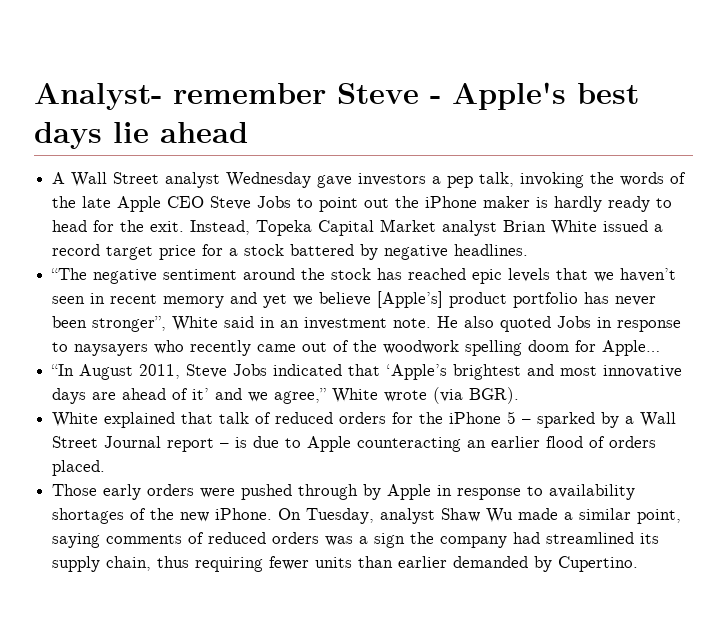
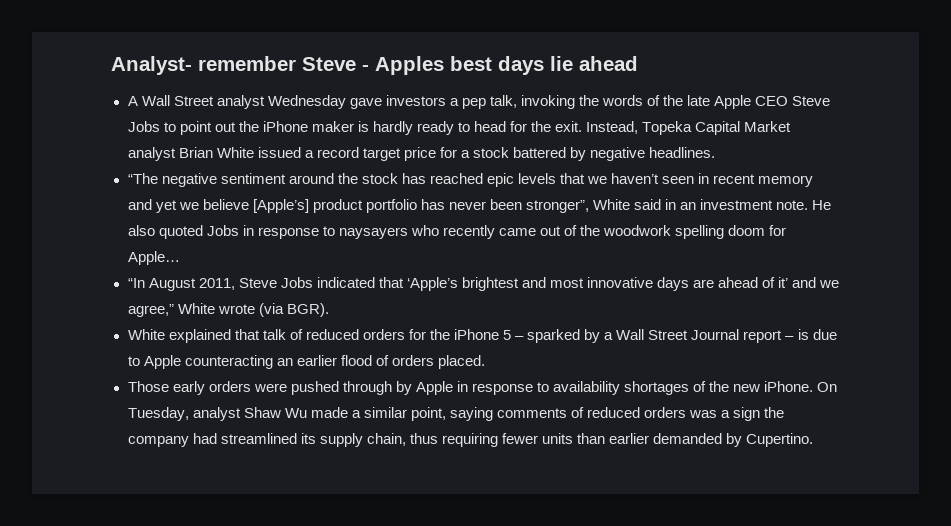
[452,82,566,110] Apple's -> [375,56,444,75] Apples

